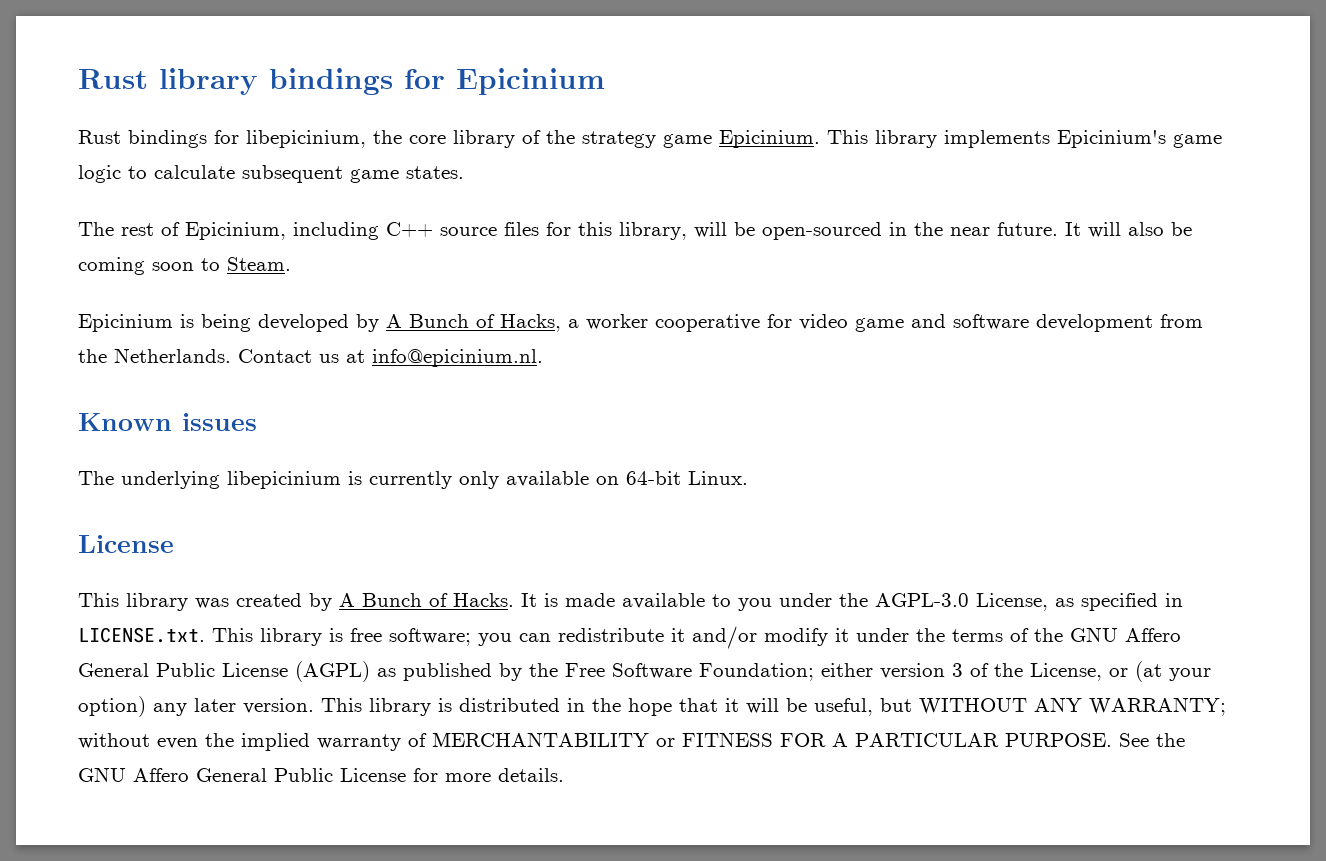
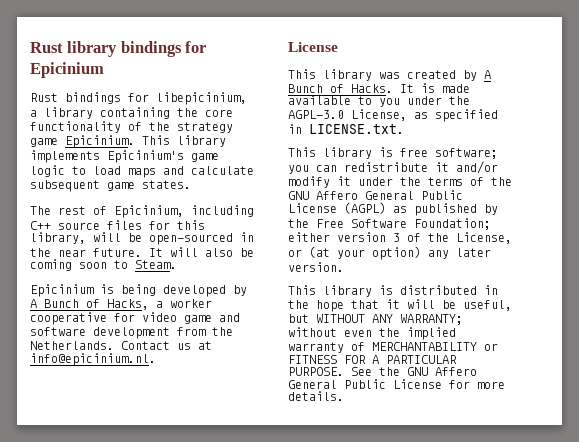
(366, 139) none -> [30,107,170,119] a library containing
[453,130,515,148] library -> [30,121,121,133] functionality
(147, 172) none -> [93,166,184,178] load maps and
[78,413,257,431] [78,471,748,489] // Known issues // The underlying libepicinium is currently only available on 64-bit Linux. -> (156, 359) none
(205, 635) none -> (404, 129) //
(314, 706) none -> (344, 267) //

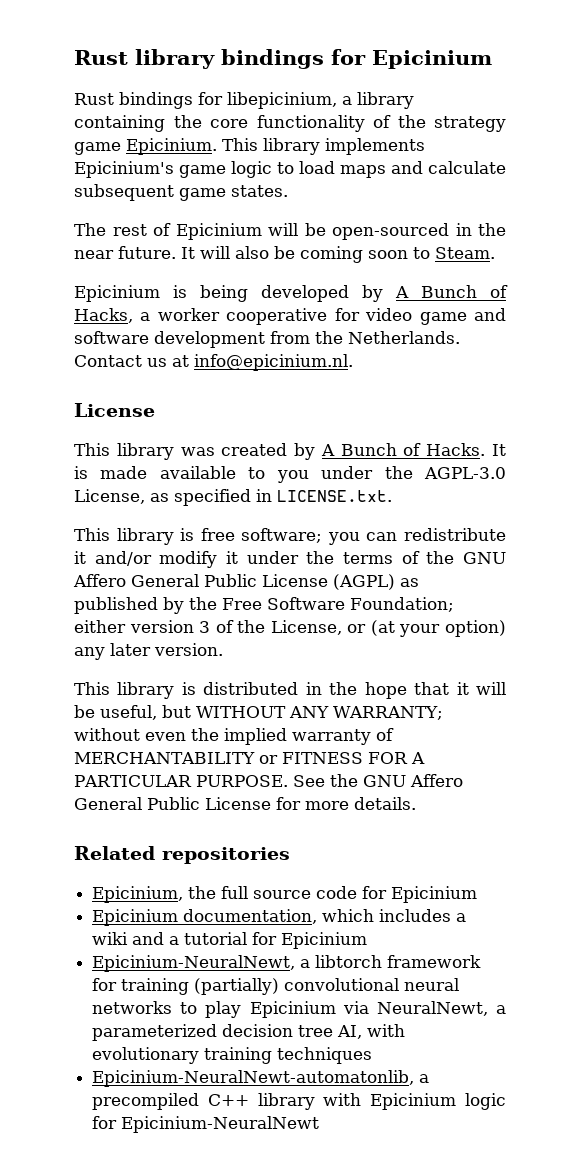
[114,205,254,218] [30,220,205,230] [30,232,86,244] Epicinium, including C++ source files for this library, -> [175,223,262,240] Epicinium
(344, 396) none -> [74,846,290,864] [92,886,478,903] [92,909,467,926] [92,932,368,949] [92,955,482,972] [92,978,460,995] [92,1001,506,1018] [92,1024,406,1041] [92,1047,373,1064] [92,1070,430,1087] [92,1093,506,1110] [92,1116,320,1133] // Related repositories // Epicinium, the full source code for Epicinium // Epicinium documentation, which includes a wiki and a tutorial for Epicinium // Epicinium-NeuralNewt, a libtorch framework for training (partially) convolutional neural networks to play Epicinium via NeuralNewt, a parameterized decision tree AI, with evolutionary training techniques // Epicinium-NeuralNewt-automatonlib, a precompiled C++ library with Epicinium logic for Epicinium-NeuralNewt

